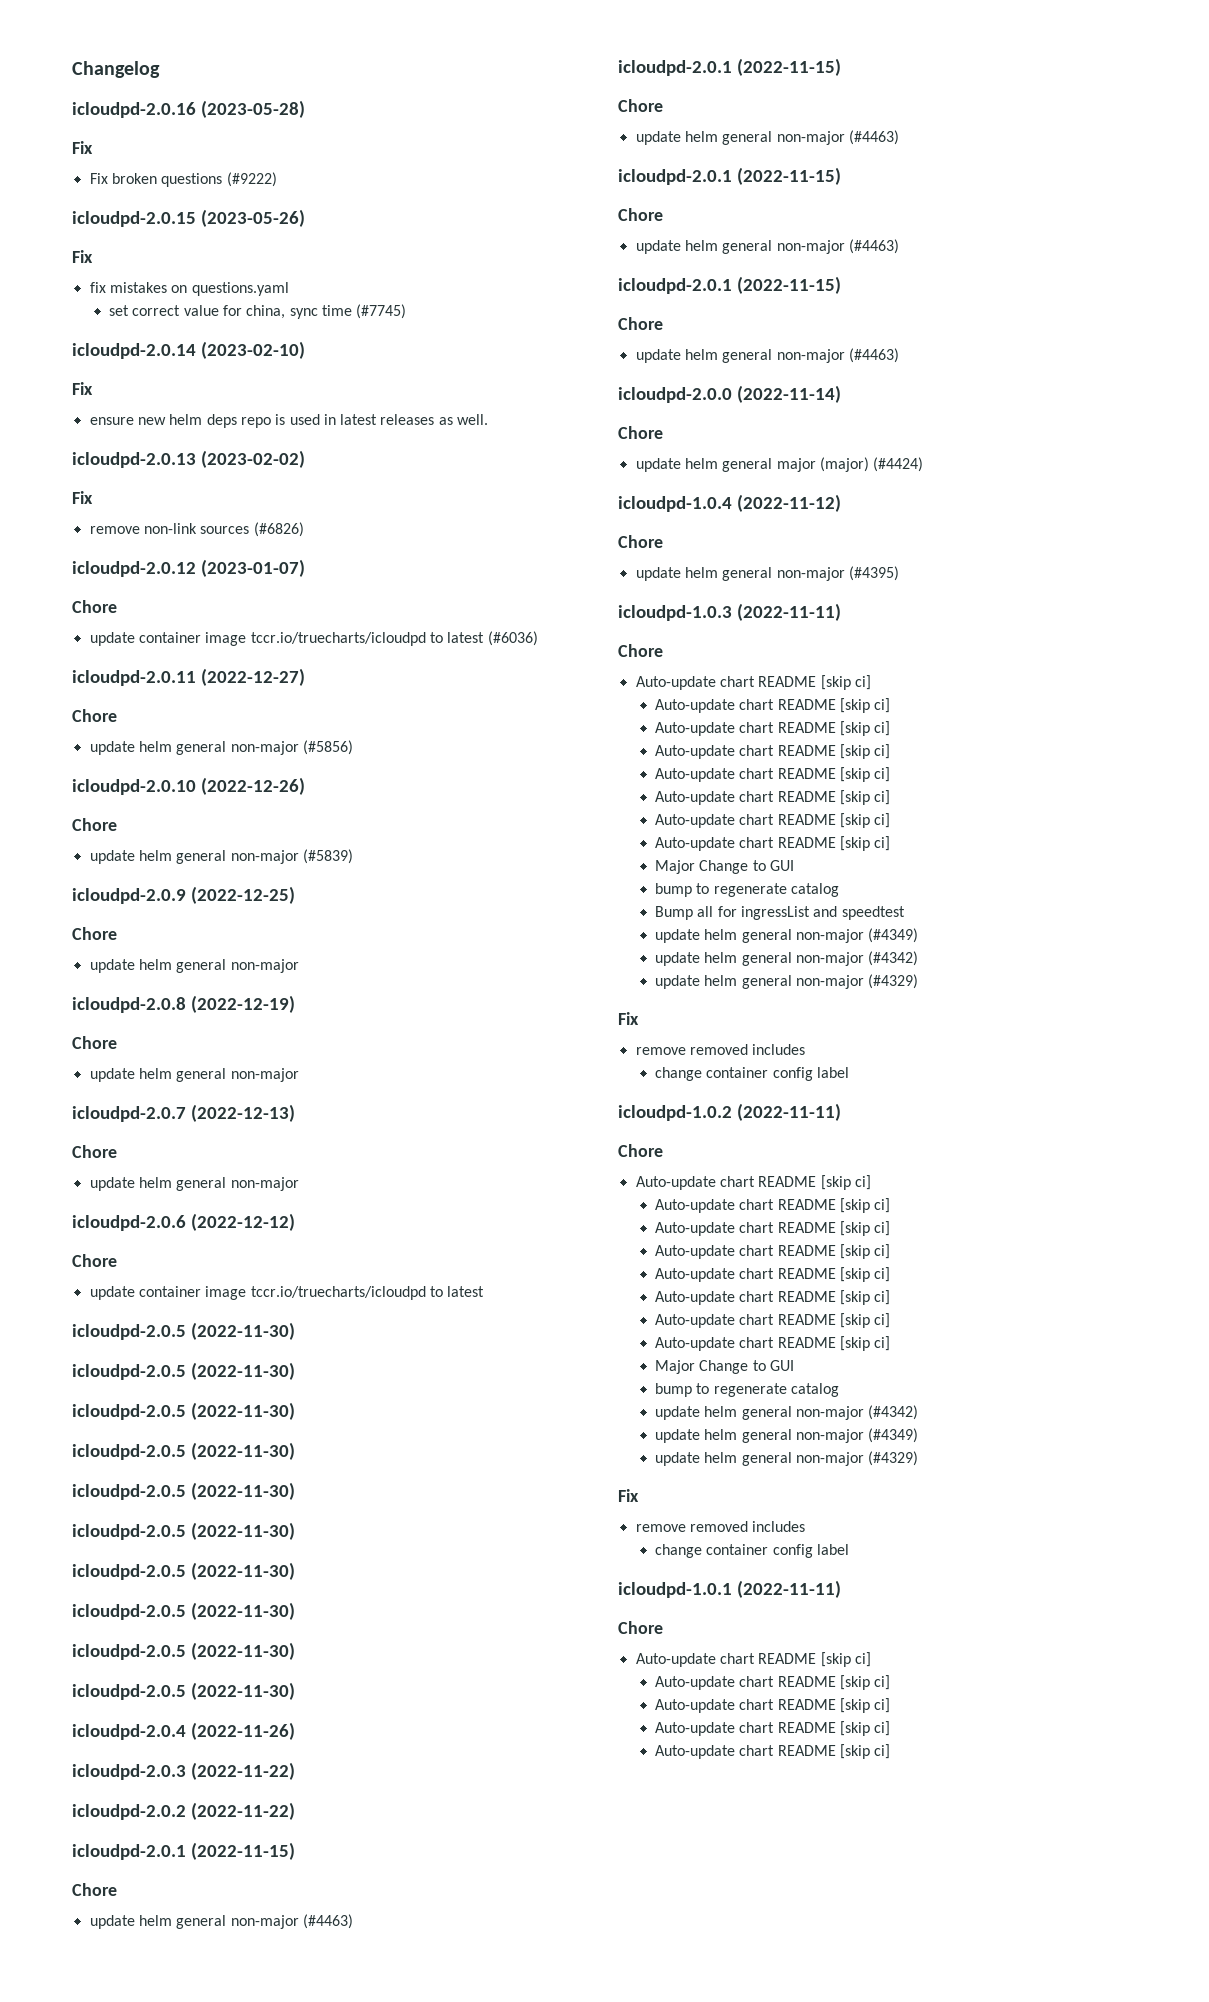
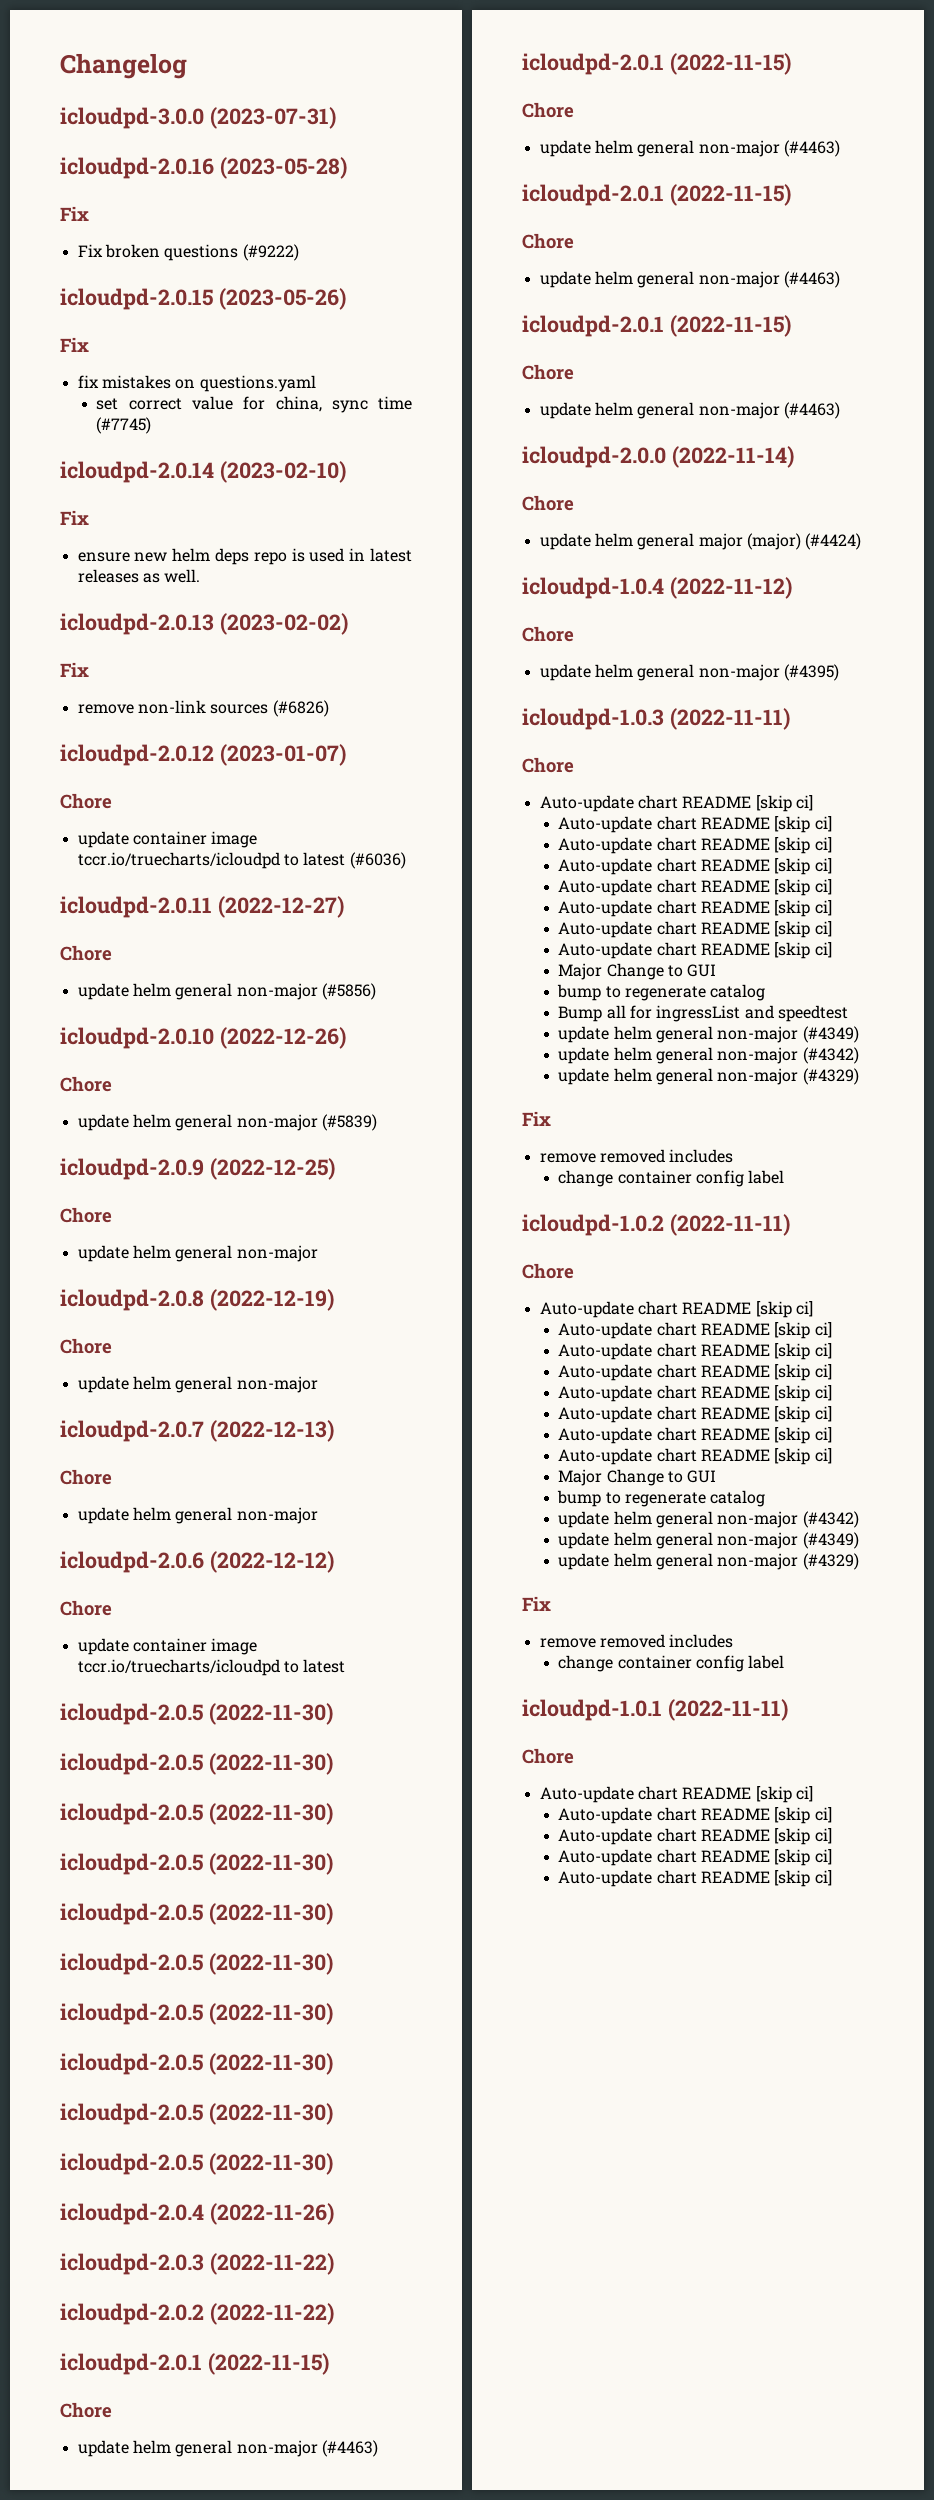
(160, 69) none -> [60,107,336,129] // icloudpd-3.0.0 (2023-07-31)

